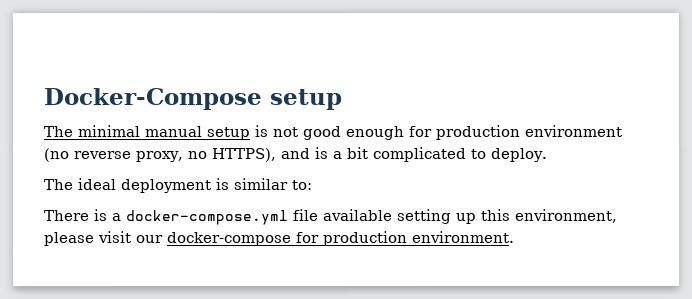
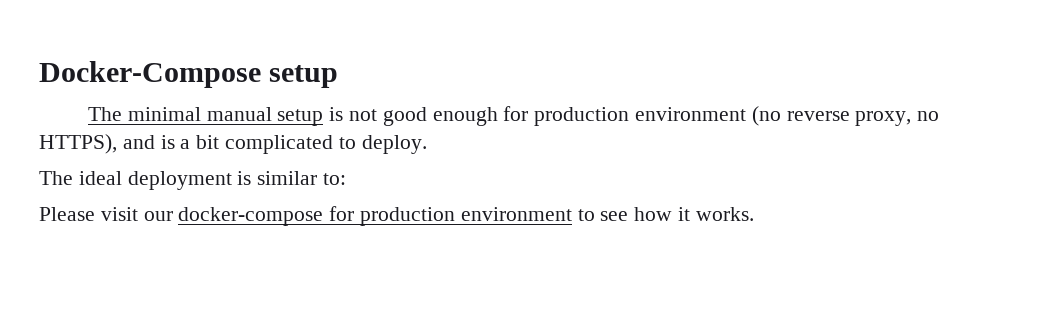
[44,208,618,226] [44,232,95,247] There is a docker-compose.yml file available setting up this environment, please -> [39,207,95,221] Please
[412,230,515,243] environment. -> [460,207,754,221] environment to see how it works.

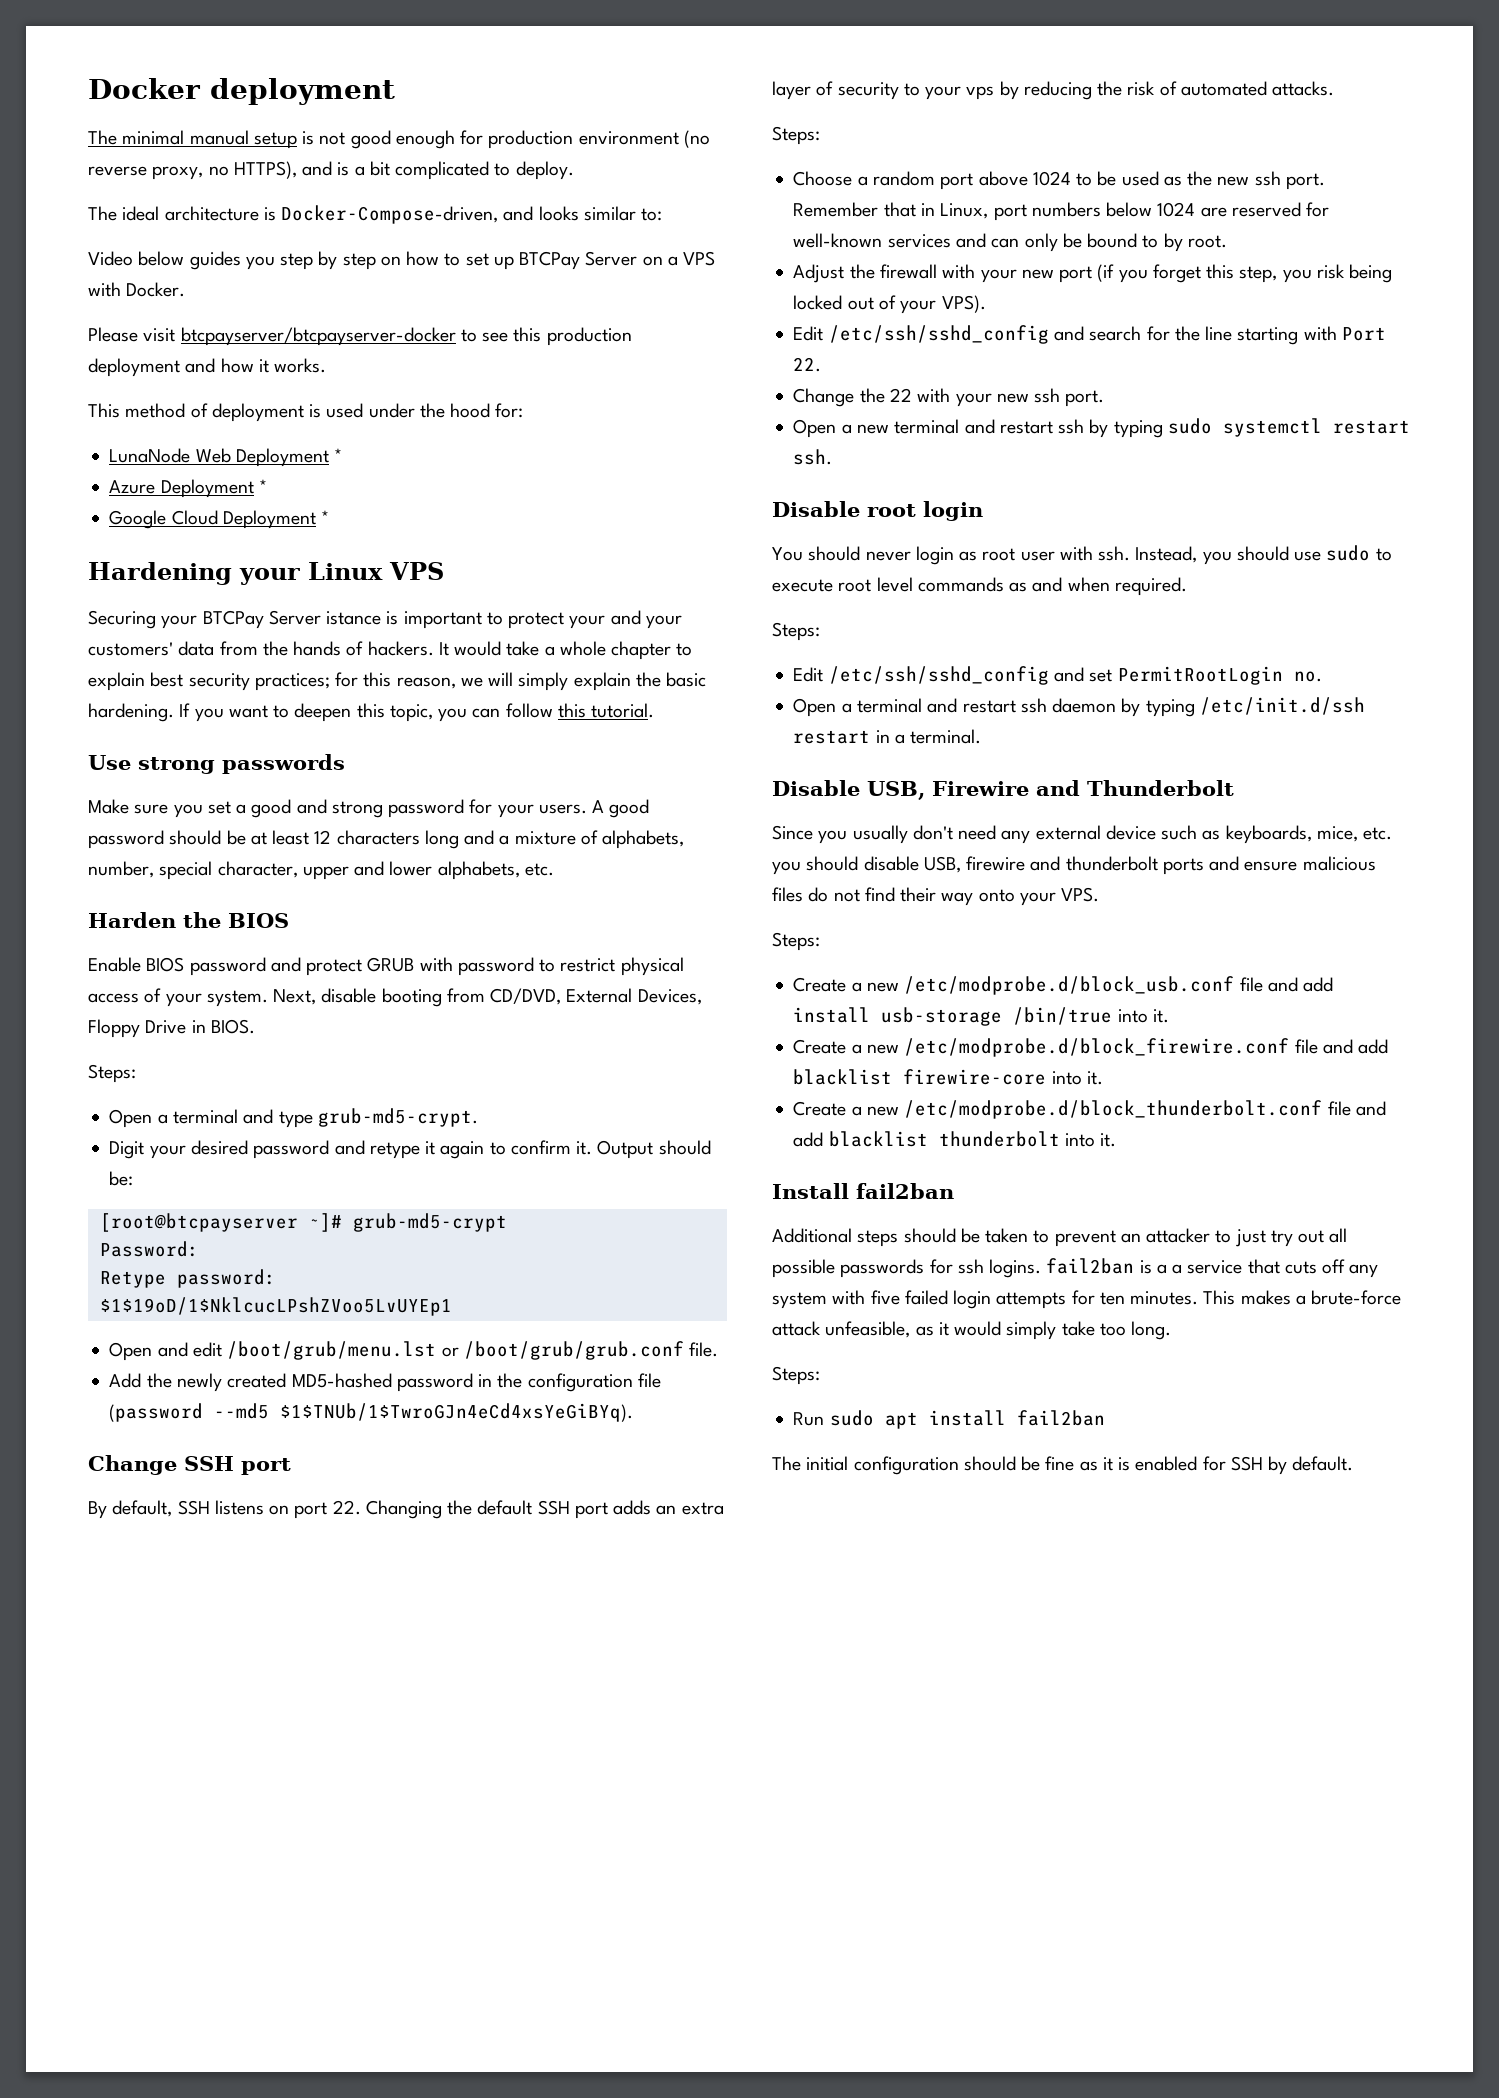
[39,61,339,88] Docker-Compose setup -> [88,78,395,105] Docker deployment
[127,171,347,190] [39,206,754,226] deployment is similar to: // Please visit our docker-compose for production environment to see how it works. -> [164,205,663,224] [88,251,716,270] [88,282,186,297] [88,327,632,346] [88,358,327,377] [88,403,524,422] [109,448,343,467] [109,479,267,498] [109,510,330,529] [88,562,444,585] [88,610,682,629] [88,641,693,660] [88,672,707,691] [88,703,655,722] [88,754,345,774] [88,799,650,818] [88,830,685,849] [88,861,554,880] [88,912,289,928] [88,957,684,976] [88,988,702,1007] [88,1019,255,1038] [88,1064,136,1083] [109,1108,478,1128] [109,1140,711,1159] [109,1171,134,1186] [99,1213,507,1232] [99,1241,199,1257] [99,1269,276,1288] [99,1297,452,1316] [109,1341,719,1361] [109,1373,661,1392] [109,1403,634,1422] [88,1455,291,1475] [88,1500,724,1519] [772,81,1335,100] [772,126,820,145] [793,171,1325,190] [793,202,1330,221] [793,233,1227,252] [793,264,1393,283] [793,295,986,314] [793,325,1386,345] [793,357,822,372] [793,388,1105,407] [793,418,1410,438] [793,449,833,465] [772,501,983,521] [772,545,1392,565] [772,577,1187,596] [772,622,820,641] [793,666,1322,685] [793,697,1365,717] [793,729,982,744] [772,780,1234,800] [772,825,1393,844] [772,856,1376,875] [772,887,1100,906] [772,932,820,951] [793,976,1334,995] [793,1007,1169,1026] [793,1038,1389,1057] [793,1069,1103,1085] [793,1100,1386,1119] [793,1131,1117,1147] [772,1183,954,1199] [772,1228,1348,1247] [772,1258,1379,1278] [772,1290,1402,1309] [772,1321,1172,1340] [772,1366,820,1385] [793,1410,1105,1429] [772,1456,1354,1475] architecture is Docker-Compose-driven, and looks similar to: // Video below guides you step by step on how to set up BTCPay Server on a VPS with Docker. // Please visit btcpayserver/btcpayserver-docker to see this production deployment and how it works. // This method of deployment is used under the hood for: // LunaNode Web Deployment * // Azure Deployment * // Google Cloud Deployment * // Hardening your Linux VPS // Securing your BTCPay Server istance is important to protect your and your customers' data from the hands of hackers. It would take a whole chapter to explain best security practices; for this reason, we will simply explain the basic hardening. If you want to deepen this topic, you can follow this tutorial. // Use strong passwords // Make sure you set a good and strong password for your users. A good password should be at least 12 characters long and a mixture of alphabets, number, special character, upper and lower alphabets, etc. // Harden the BIOS // Enable BIOS password and protect GRUB with password to restrict physical access of your system. Next, disable booting from CD/DVD, External Devices, Floppy Drive in BIOS. // Steps: // Open a terminal and type grub-md5-crypt. // Digit your desired password and retype it again to confirm it. Output should be: // [root@btcpayserver ~]# grub-md5-crypt // Password: // Retype password: // $1$19oD/1$NklcucLPshZVoo5LvUYEp1 // Open and edit /boot/grub/menu.lst or /boot/grub/grub.conf file. // Add the newly created MD5-hashed password in the configuration file (password --md5 $1$TNUb/1$TwroGJn4eCd4xsYeGiBYq). // Change SSH port // By default, SSH listens on port 22. Changing the default SSH port adds an extra layer of security to your vps by reducing the risk of automated attacks. // Steps: // Choose a random port above 1024 to be used as the new ssh port. Remember that in Linux, port numbers below 1024 are reserved for well-known services and can only be bound to by root. // Adjust the firewall with your new port (if you forget this step, you risk being locked out of your VPS). // Edit /etc/ssh/sshd_config and search for the line starting with Port 22. // Change the 22 with your new ssh port. // Open a new terminal and restart ssh by typing sudo systemctl restart ssh. // Disable root login // You should never login as root user with ssh. Instead, you should use sudo to execute root level commands as and when required. // Steps: // Edit /etc/ssh/sshd_config and set PermitRootLogin no. // Open a terminal and restart ssh daemon by typing /etc/init.d/ssh restart in a terminal. // Disable USB, Firewire and Thunderbolt // Since you usually don't need any external device such as keyboards, mice, etc. you should disable USB, firewire and thunderbolt ports and ensure malicious files do not find their way onto your VPS. // Steps: // Create a new /etc/modprobe.d/block_usb.conf file and add install usb-storage /bin/true into it. // Create a new /etc/modprobe.d/block_firewire.conf file and add blacklist firewire-core into it. // Create a new /etc/modprobe.d/block_thunderbolt.conf file and add blacklist thunderbolt into it. // Install fail2ban // Additional steps should be taken to prevent an attacker to just try out all possible passwords for ssh logins. fail2ban is a a service that cuts off any system with five failed login attempts for ten minutes. This makes a brute-force attack unfeasible, as it would simply take too long. // Steps: // Run sudo apt install fail2ban // The initial configuration should be fine as it is enabled for SSH by default.

